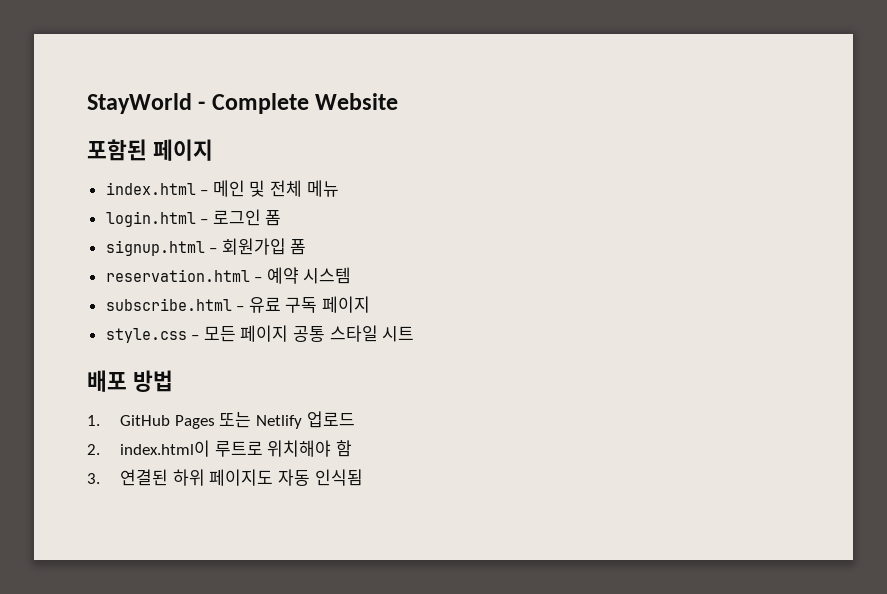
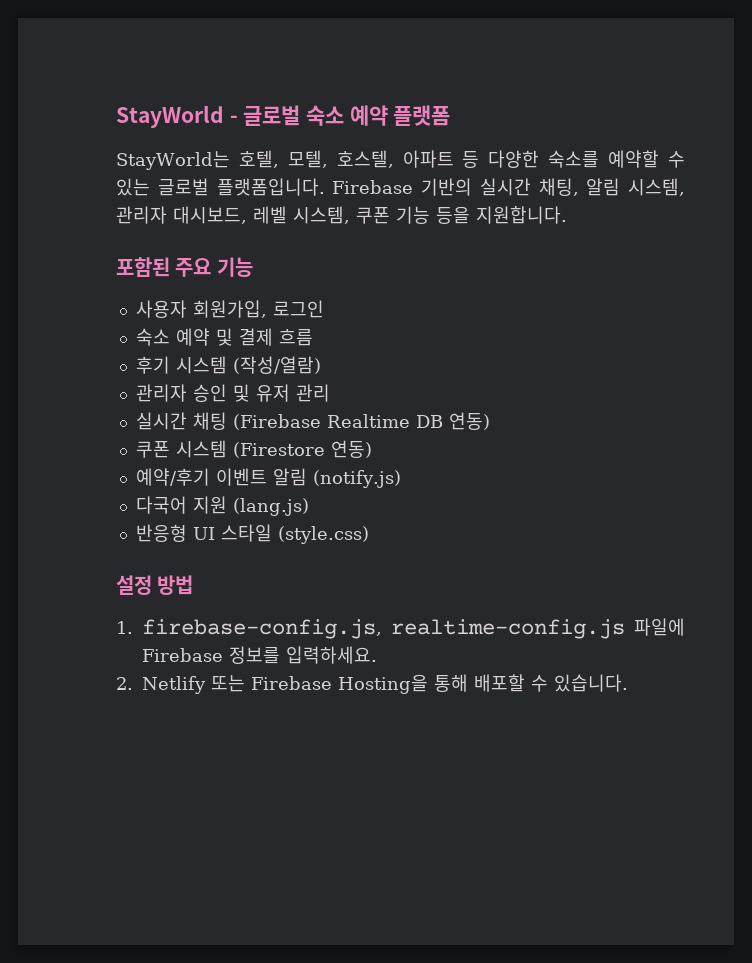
[211,93,399,114] [87,139,213,161] [105,180,339,197] [105,209,282,227] [105,238,307,256] [105,267,352,284] [105,296,371,313] [105,325,415,343] [87,370,173,392] [87,411,355,429] [87,440,352,457] [87,469,363,486] Complete Website // 포함된 페이지 // index.html – 메인 및 전체 메뉴 // login.html – 로그인 폼 // signup.html – 회원가입 폼 // reservation.html – 예약 시스템 // subscribe.html – 유료 구독 페이지 // style.css – 모든 페이지 공통 스타일 시트 // 배포 방법 // 1. GitHub Pages 또는 Netlify 업로드 // 2. index.html이 루트로 위치해야 함 // 3. 연결된 하위 페이지도 자동 인식됨 -> [243,105,451,126] [116,150,685,170] [116,178,685,196] [116,206,567,224] [116,257,253,277] [135,300,324,318] [135,328,313,346] [135,356,321,374] [135,384,330,402] [135,412,490,430] [135,440,372,458] [135,468,401,488] [135,496,309,516] [135,524,369,544] [116,575,194,595] [116,618,685,639] [142,646,377,664] [116,674,628,694] 글로벌 숙소 예약 플랫폼 // StayWorld는 호텔, 모텔, 호스텔, 아파트 등 다양한 숙소를 예약할 수 있는 글로벌 플랫폼입니다. Firebase 기반의 실시간 채팅, 알림 시스템, 관리자 대시보드, 레벨 시스템, 쿠폰 기능 등을 지원합니다. // 포함된 주요 기능 // 사용자 회원가입, 로그인 // 숙소 예약 및 결제 흐름 // 후기 시스템 (작성/열람) // 관리자 승인 및 유저 관리 // 실시간 채팅 (Firebase Realtime DB 연동) // 쿠폰 시스템 (Firestore 연동) // 예약/후기 이벤트 알림 (notify.js) // 다국어 지원 (lang.js) // 반응형 UI 스타일 (style.css) // 설정 방법 // 1. firebase-config.js, realtime-config.js 파일에 Firebase 정보를 입력하세요. // 2. Netlify 또는 Firebase Hosting을 통해 배포할 수 있습니다.

